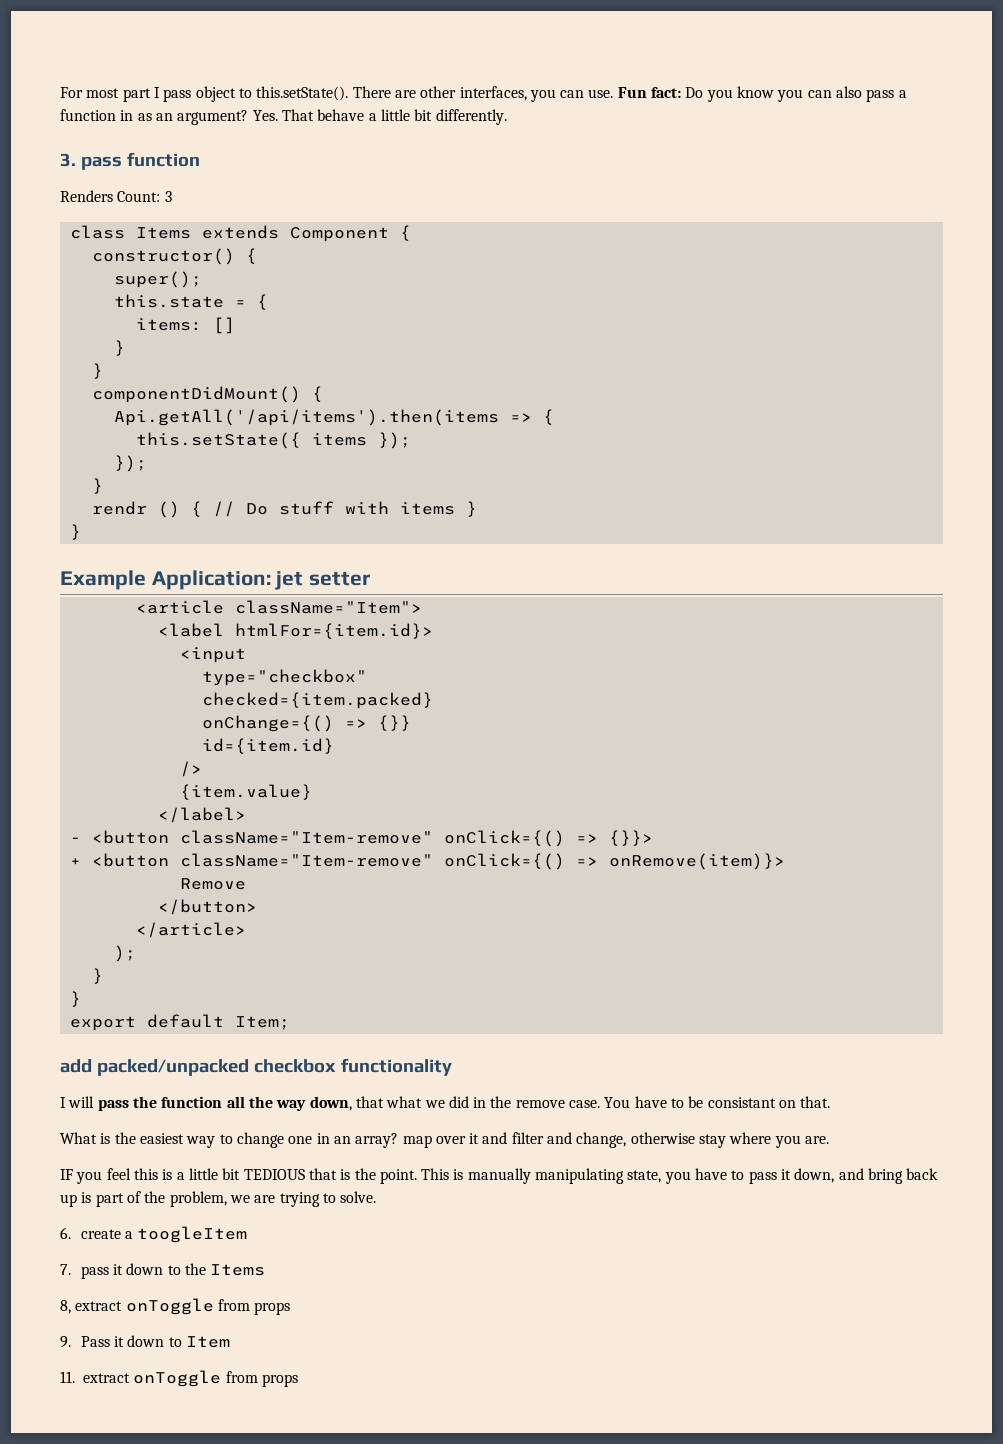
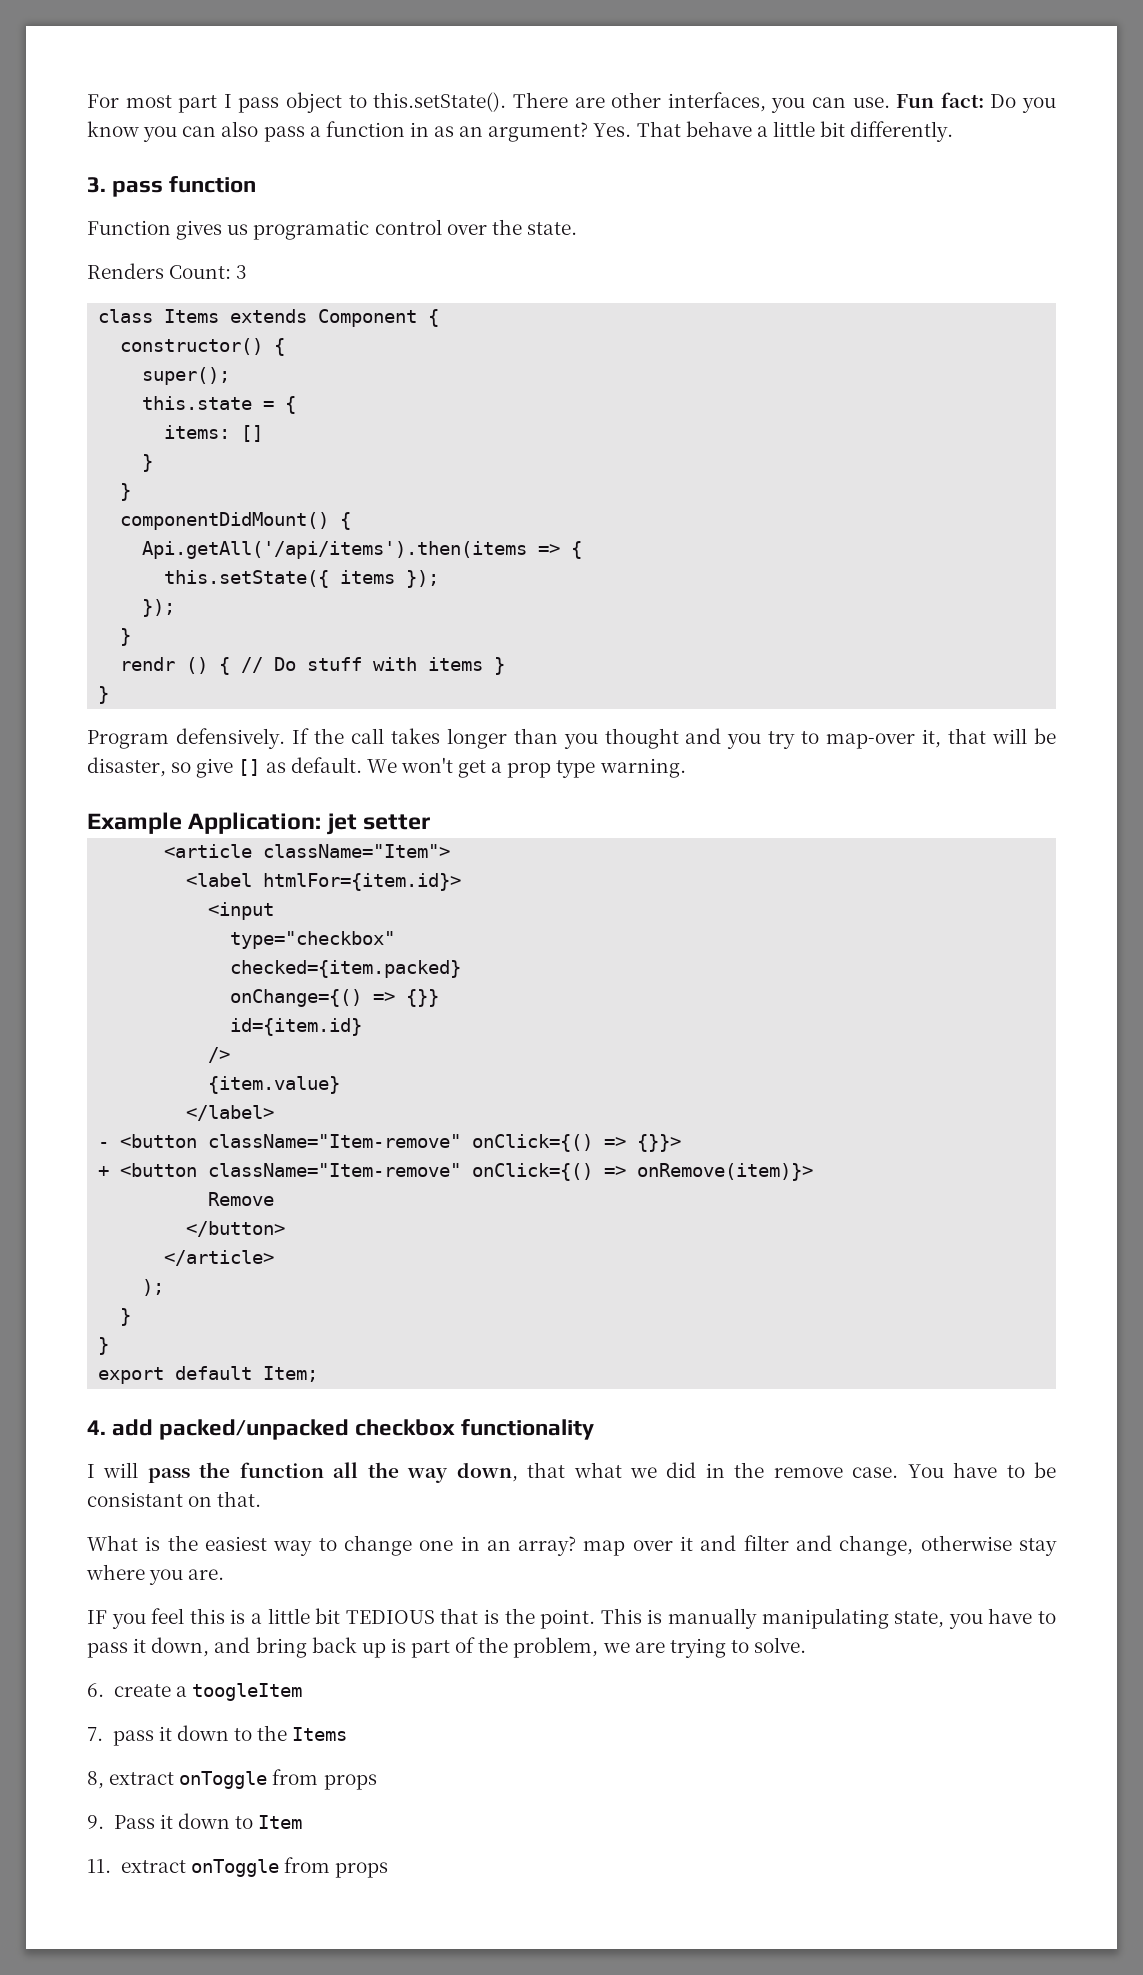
(200, 159) none -> [87,219,577,240] // Function gives us programatic control over the state.
(81, 532) none -> [87,728,1057,749] [87,757,686,778] // Program defensively. If the call takes longer than you thought and you try to map-over it, that will be disaster, so give [] as default. We won't get a prop type warning.
(290, 1023) none -> [87,1420,106,1435] 4.

